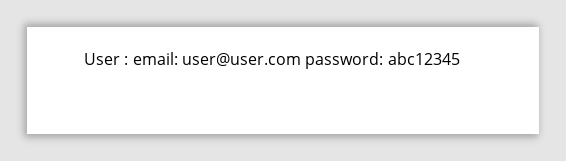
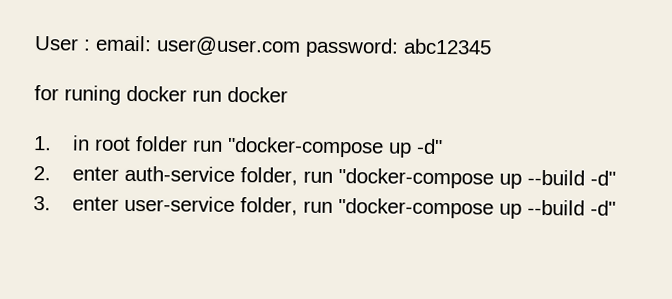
(460, 58) none -> [34,85,288,105] [33,135,444,158] [33,165,617,189] [33,195,617,219] // for runing docker run docker // 1. in root folder run "docker-compose up -d" // 2. enter auth-service folder, run "docker-compose up --build -d" // 3. enter user-service folder, run "docker-compose up --build -d"

